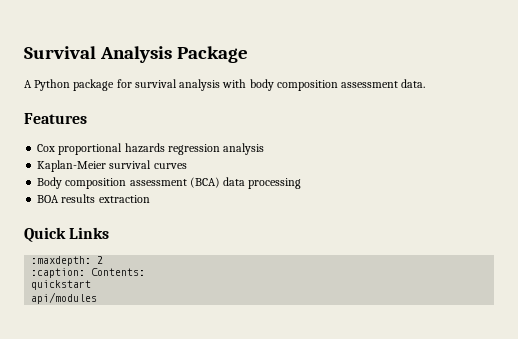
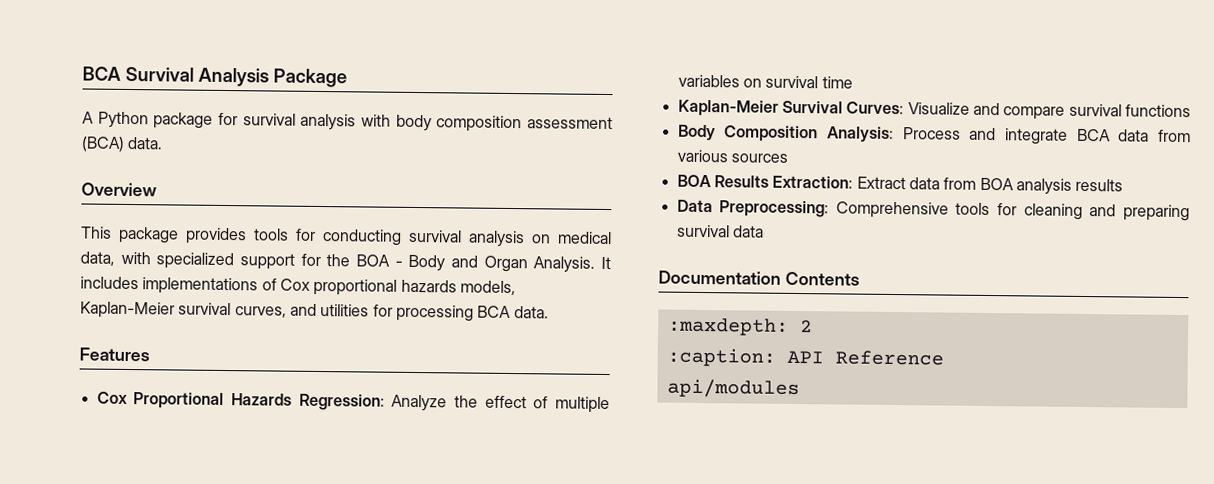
(24, 52) none -> [82,66,121,81] BCA
[401,79,426,88] [24,113,87,124] [37,143,265,155] [37,160,187,172] [37,177,302,189] [37,194,150,203] [24,227,110,242] data. // Features // Cox proportional hazards regression analysis // Kaplan-Meier survival curves // Body composition assessment (BCA) data processing // BOA results extraction // Quick Links -> [81,136,164,152] [81,182,157,197] [81,226,612,248] [80,251,612,273] [80,276,516,296] [80,301,549,322] [79,347,150,362] [96,391,610,414] [677,74,853,89] [677,99,1191,120] [677,124,1191,145] [676,149,788,163] [676,174,1124,195] [676,199,1190,222] [676,224,764,238] [658,270,860,286] (BCA) data. // Overview // This package provides tools for conducting survival analysis on medical data, with specialized support for the BOA - Body and Organ Analysis. It includes implementations of Cox proportional hazards models, Kaplan-Meier survival curves, and utilities for processing BCA data. // Features // Cox Proportional Hazards Regression: Analyze the effect of multiple variables on survival time // Kaplan-Meier Survival Curves: Visualize and compare survival functions // Body Composition Analysis: Process and integrate BCA data from various sources // BOA Results Extraction: Extract data from BOA analysis results // Data Preprocessing: Comprehensive tools for cleaning and preparing survival data // Documentation Contents
[91,268,146,276] [31,280,92,290] Contents: // quickstart -> [786,350,944,366] API Reference

